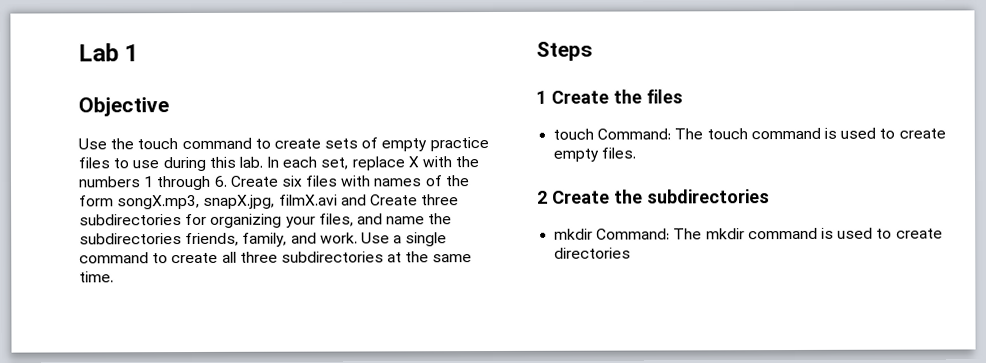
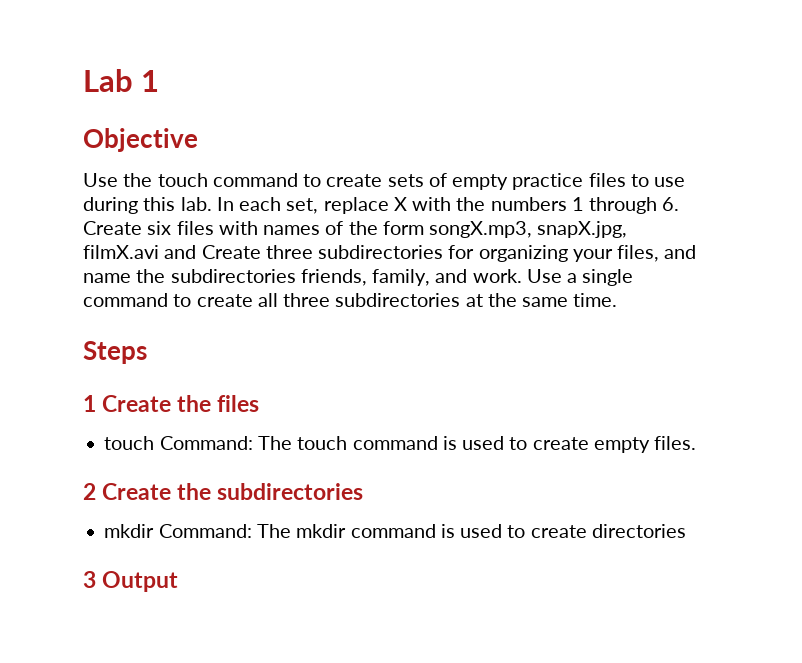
(632, 253) none -> [83,571,179,592] // 3 Output

